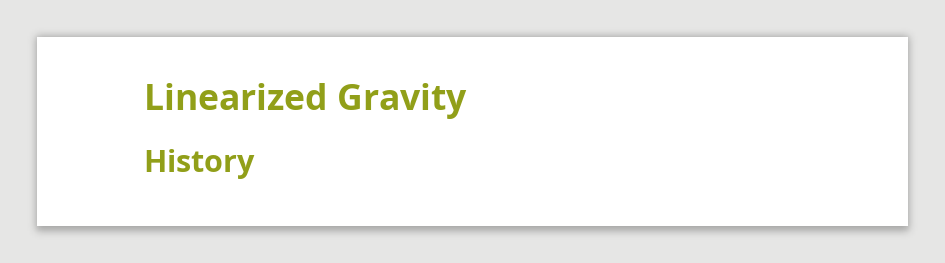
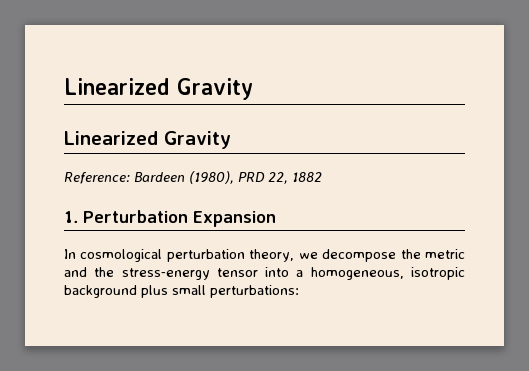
[144,83,467,119] [144,149,255,179] Linearized Gravity // History -> [64,78,253,100] [64,131,231,149] [64,171,322,184] [64,210,276,227] [64,249,465,262] [64,267,465,280] [64,285,299,298] Linearized Gravity // Linearized Gravity // Reference: Bardeen (1980), PRD 22, 1882 // 1. Perturbation Expansion // In cosmological perturbation theory, we decompose the metric and the stress‑energy tensor into a homogeneous, isotropic background plus small perturbations:

